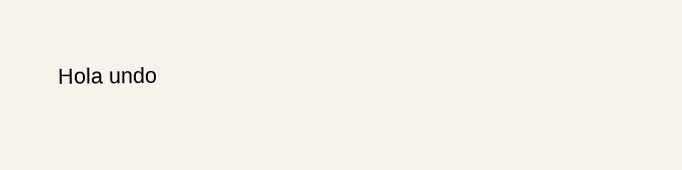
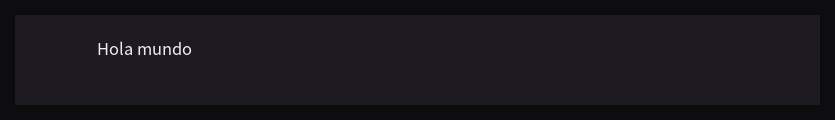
[108,66,157,84] undo -> [137,42,193,55] mundo

